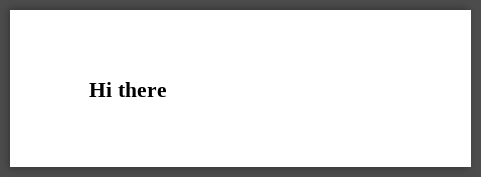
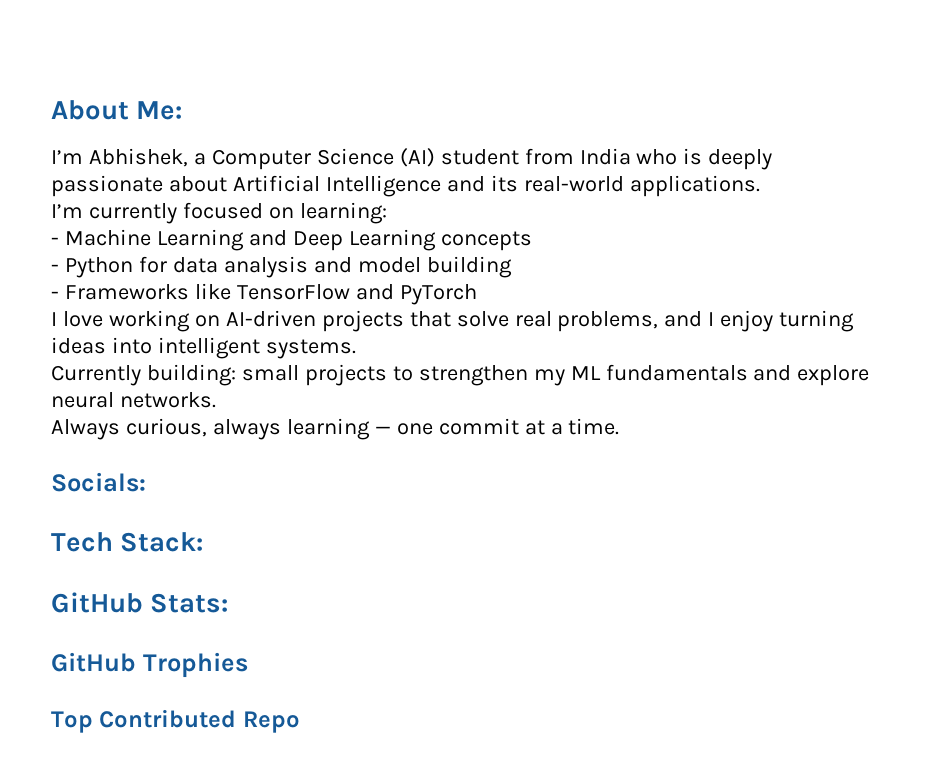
[89,82,167,97] Hi there -> [51,100,183,120] [51,148,773,170] [51,175,760,197] [51,202,387,224] [51,229,532,251] [51,256,512,278] [51,283,477,305] [51,310,855,332] [51,337,356,359] [51,364,870,386] [51,392,216,408] [51,418,620,440] [51,472,146,492] [51,532,204,552] [51,592,229,613] [51,652,248,678] [51,709,300,733] About Me: // I’m Abhishek, a Computer Science (AI) student from India who is deeply passionate about Artificial Intelligence and its real-world applications. // I’m currently focused on learning: // - Machine Learning and Deep Learning concepts // - Python for data analysis and model building // - Frameworks like TensorFlow and PyTorch // I love working on AI-driven projects that solve real problems, and I enjoy turning ideas into intelligent systems. // Currently building: small projects to strengthen my ML fundamentals and explore neural networks. // Always curious, always learning — one commit at a time. // Socials: // Tech Stack: // GitHub Stats: // GitHub Trophies // Top Contributed Repo

